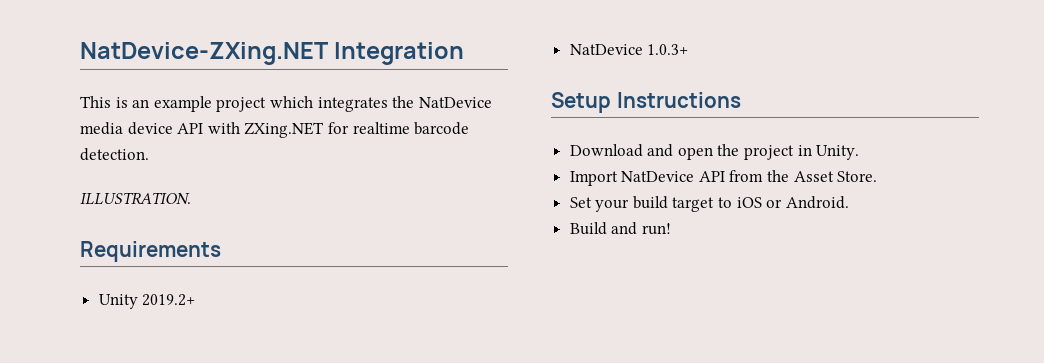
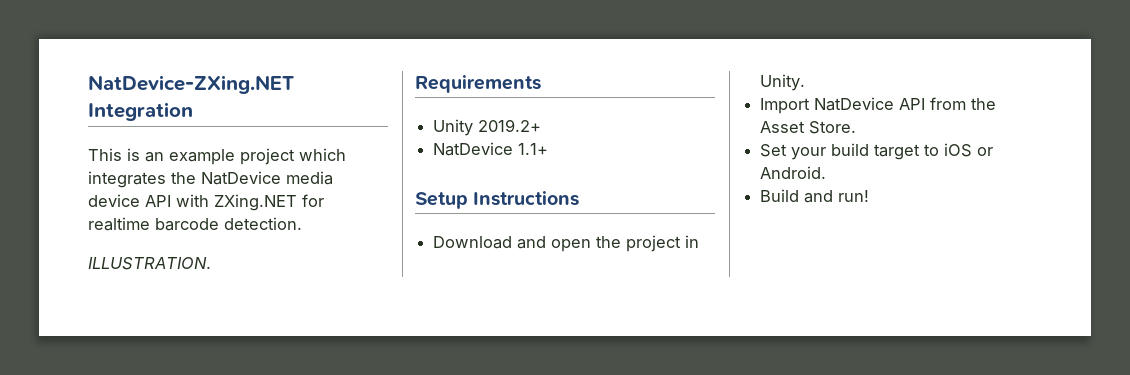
[647,44,689,55] 1.0.3+ -> [518,143,549,155] 1.1+

